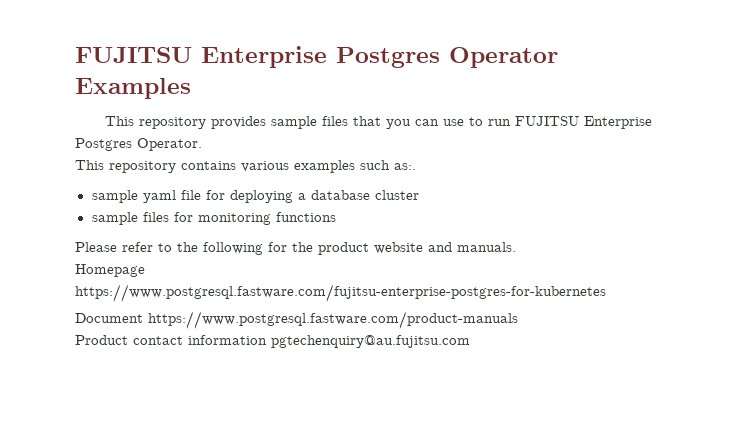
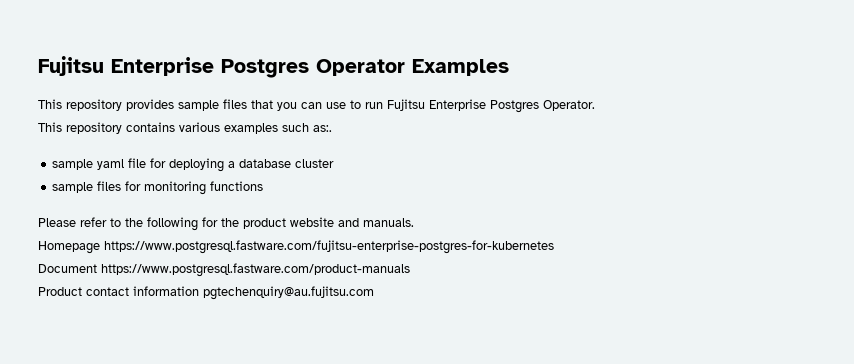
[75,47,192,63] FUJITSU -> [38,56,104,76] Fujitsu
[514,116,579,126] FUJITSU -> [387,99,425,111] Fujitsu

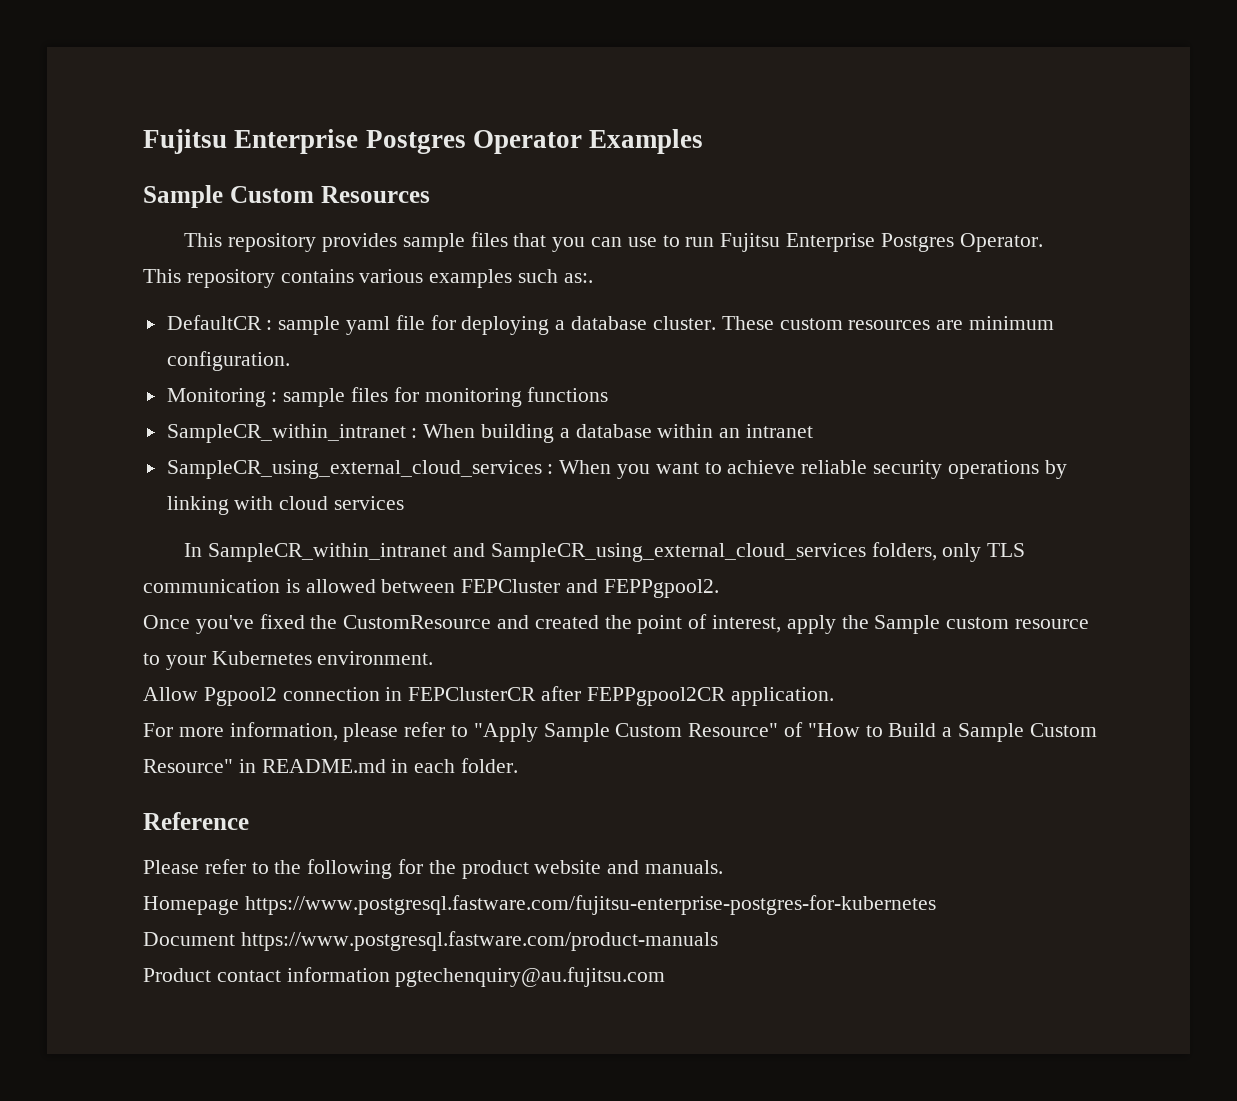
(509, 67) none -> [143,185,430,208] // Sample Custom Resources
(332, 128) none -> [166,315,273,330] DefaultCR :
[295,159,335,168] cluster // -> [652,316,1054,330] [166,351,290,371] [166,388,278,407] cluster. These custom resources are minimum configuration. // Monitoring :
(264, 186) none -> [166,424,814,443] [166,460,1067,479] [166,496,405,515] [184,542,1026,562] [143,579,719,598] [143,614,1090,634] [143,651,434,670] [143,686,834,706] [143,722,1097,742] [143,758,519,773] [143,812,249,830] // SampleCR_within_intranet : When building a database within an intranet // SampleCR_using_external_cloud_services : When you want to achieve reliable security operations by linking with cloud services // In SampleCR_within_intranet and SampleCR_using_external_cloud_services folders, only TLS communication is allowed between FEPCluster and FEPPgpool2. // Once you've fixed the CustomResource and created the point of interest, apply the Sample custom resource to your Kubernetes environment. // Allow Pgpool2 connection in FEPClusterCR after FEPPgpool2CR application. // For more information, please refer to "Apply Sample Custom Resource" of "How to Build a Sample Custom Resource" in README.md in each folder. // Reference

